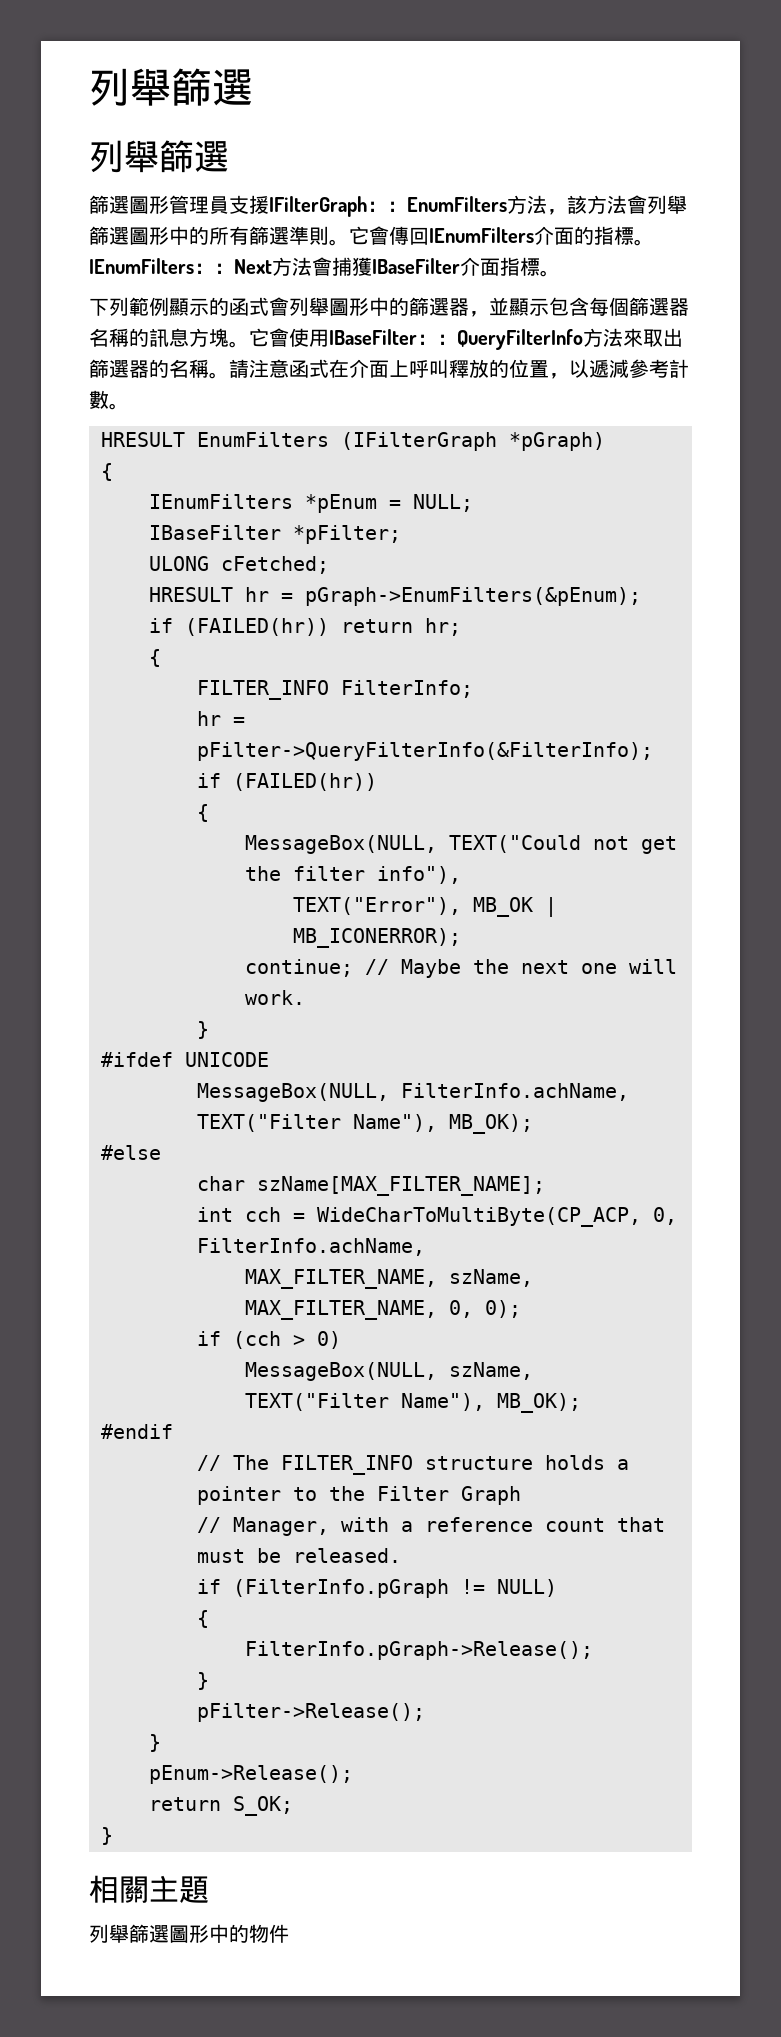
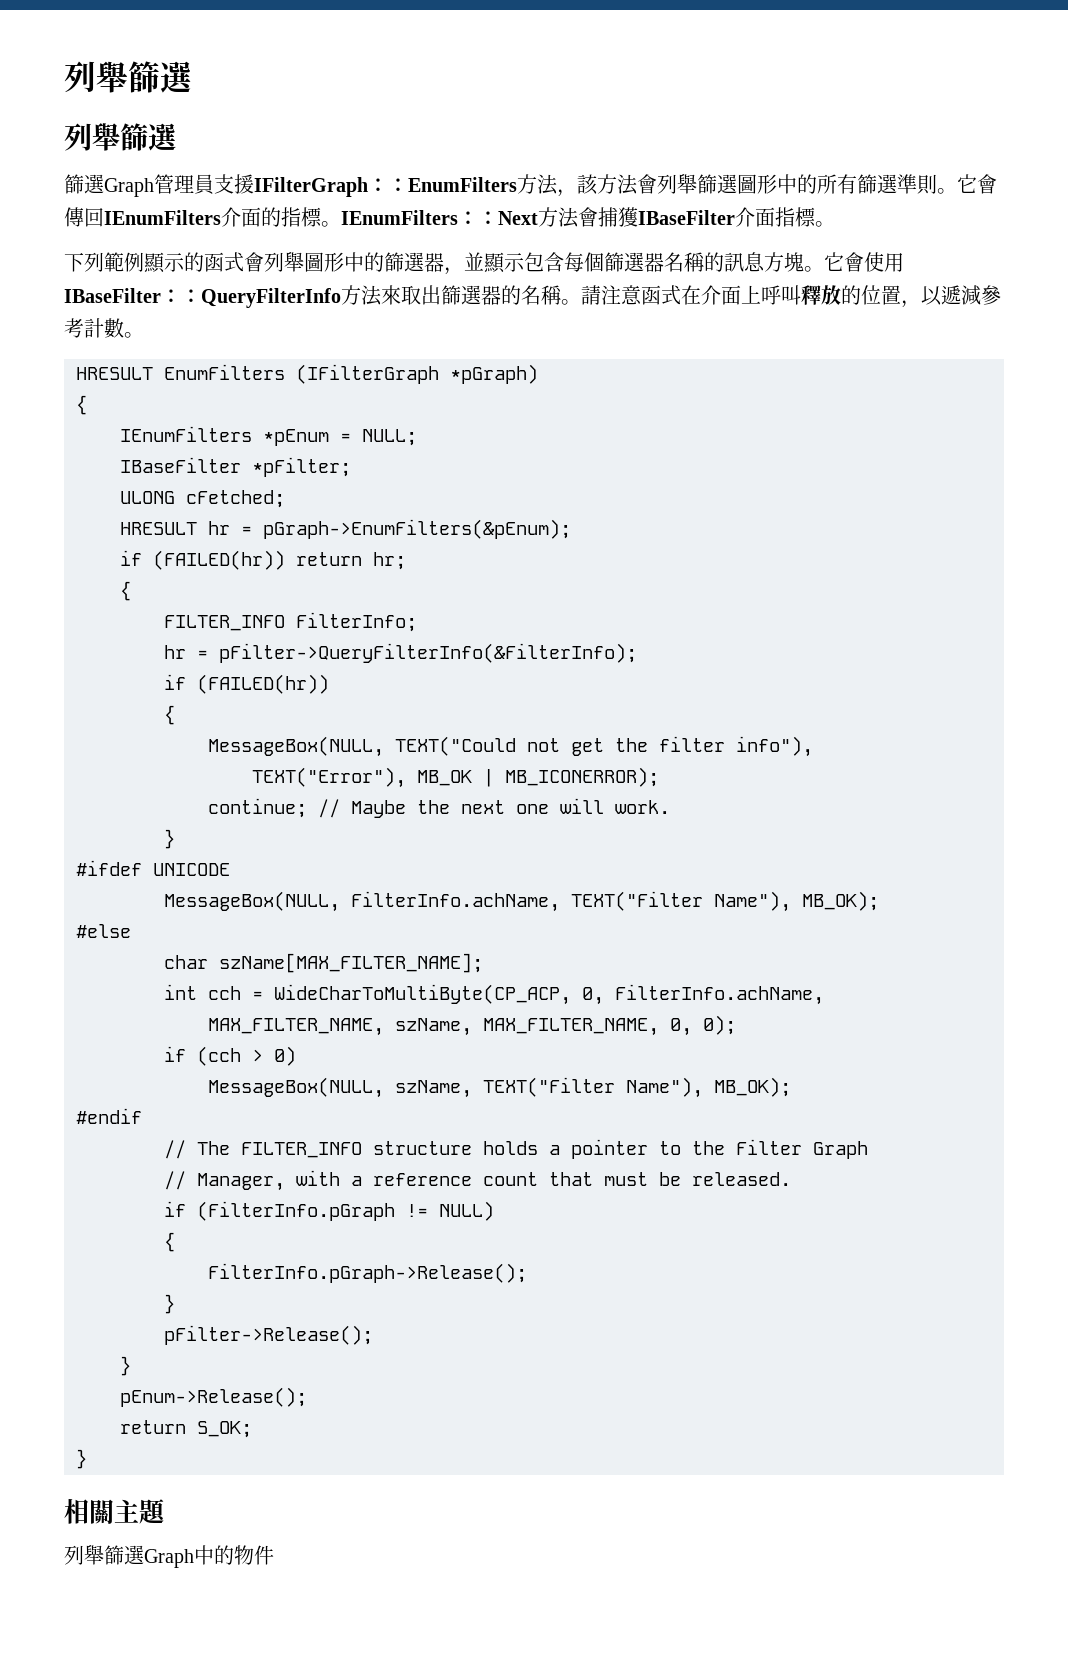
[129,195,169,214] 圖形 -> [104,178,154,197] Graph
[169,1924,209,1943] 圖形 -> [144,1549,194,1568] Graph

